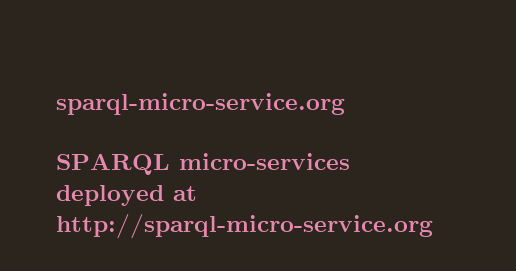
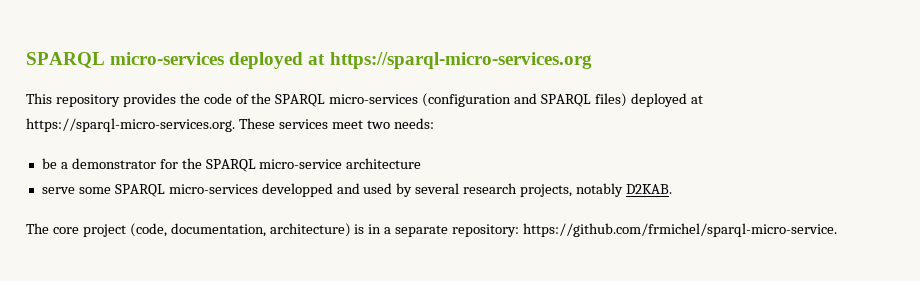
[56,93,345,115] sparql-micro-service.org // -> (26, 60) none
[56,214,433,239] http://sparql-micro-service.org -> [329,52,592,69] [26,93,703,107] [26,118,434,132] [41,158,422,172] [41,183,672,197] [26,223,838,237] https://sparql-micro-services.org // This repository provides the code of the SPARQL micro-services (configuration and SPARQL files) deployed at https://sparql-micro-services.org. These services meet two needs: // be a demonstrator for the SPARQL micro-service architecture // serve some SPARQL micro-services developped and used by several research projects, notably D2KAB. // The core project (code, documentation, architecture) is in a separate repository: https://github.com/frmichel/sparql-micro-service.

